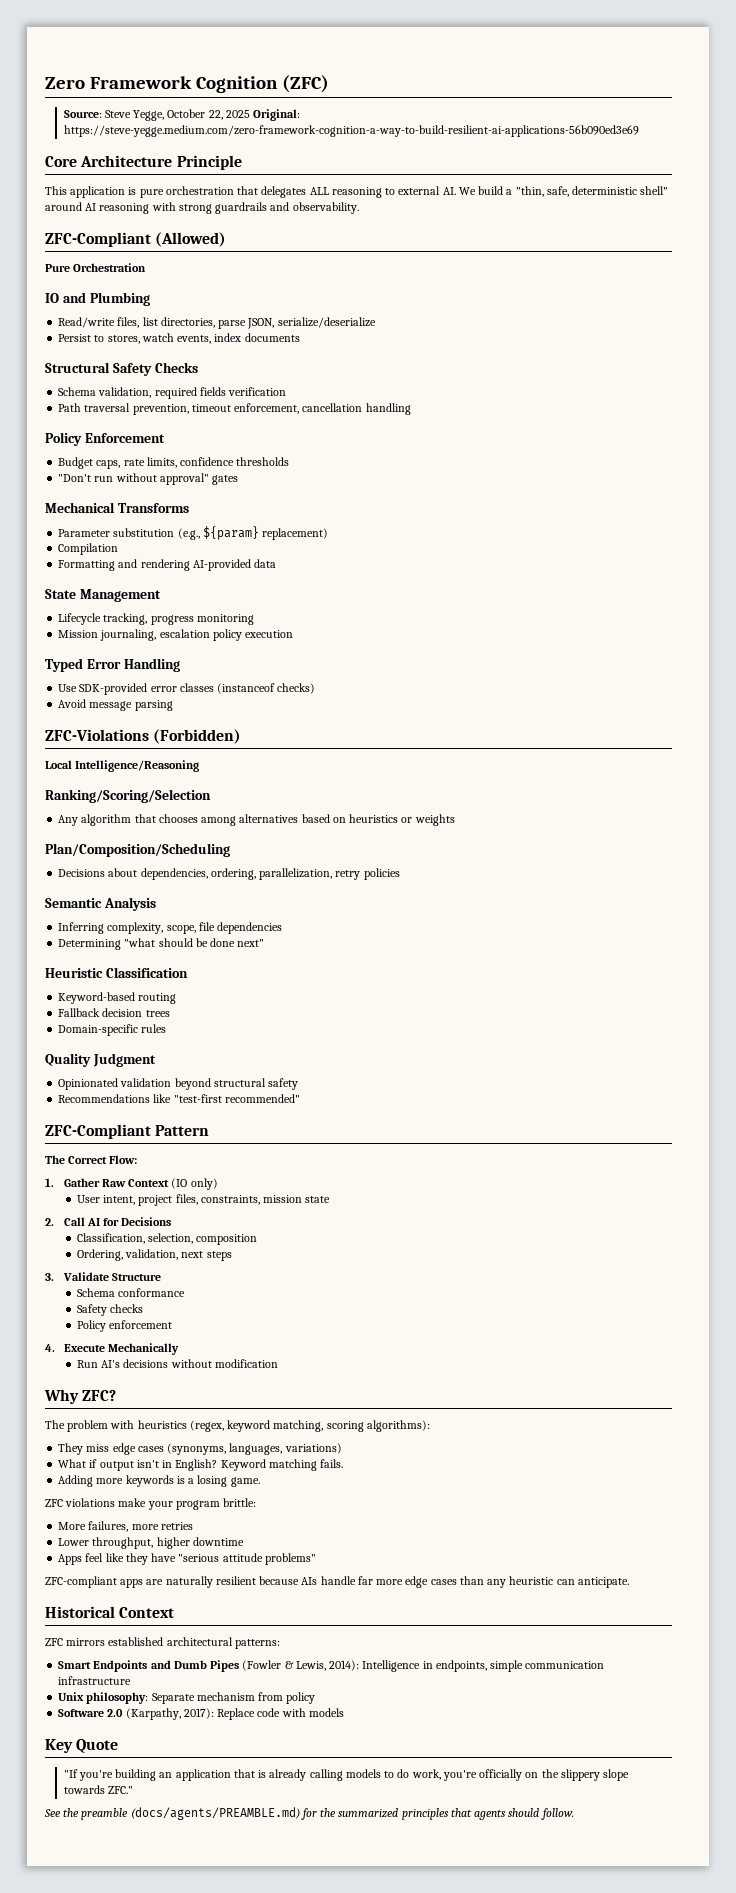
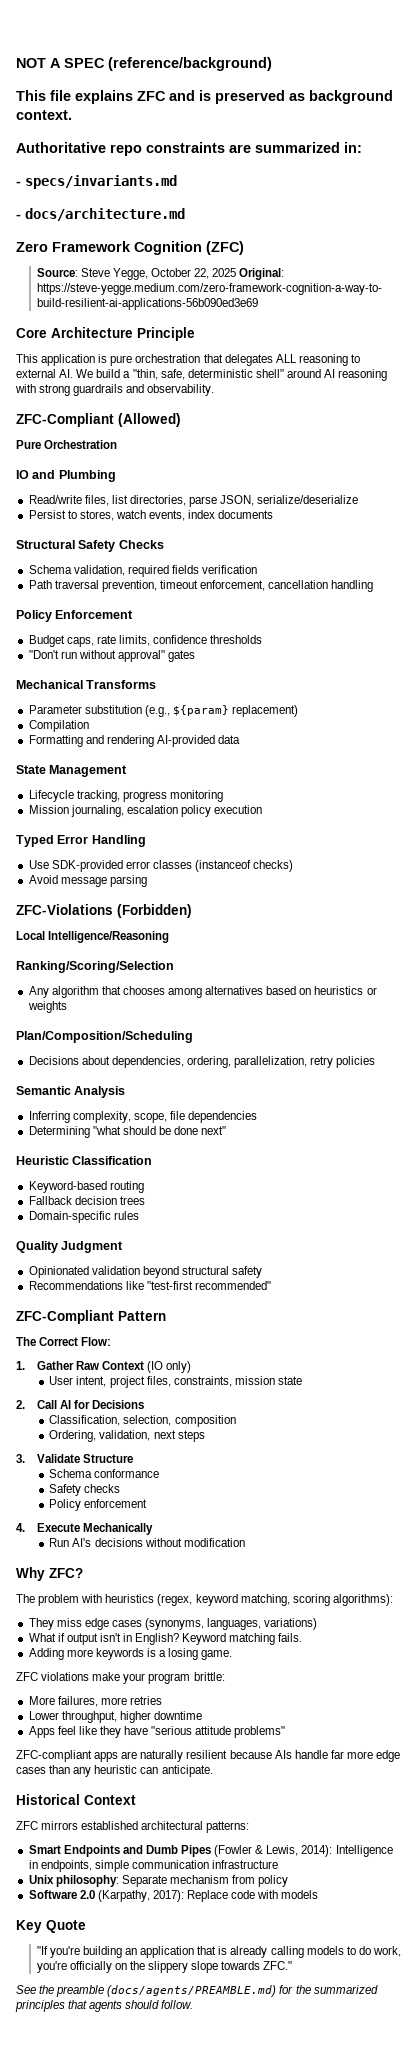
(45, 83) none -> [16,57,272,71] [16,90,393,104] [16,110,72,120] [16,142,362,156] [16,175,177,189] [16,208,185,221] NOT A SPEC (reference/background) // This file explains ZFC and is preserved as background context. // Authoritative repo constraints are summarized in: // - specs/invariants.md // - docs/architecture.md //

